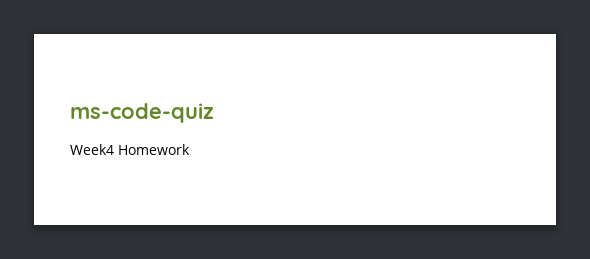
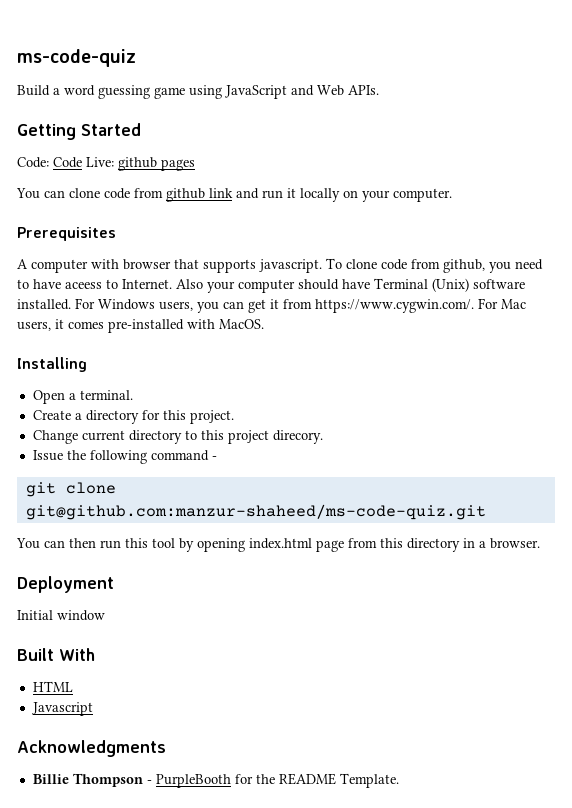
[70,144,190,155] Week4 Homework -> [17,85,379,99] [17,123,141,140] [17,157,195,171] [16,188,452,202] [17,227,116,241] [17,258,543,273] [17,278,525,293] [17,298,526,313] [17,319,264,333] [17,357,87,372] [32,390,133,404] [32,410,234,424] [32,430,323,444] [32,450,217,464] [25,482,116,497] [25,504,486,520] [16,538,540,552] [17,576,114,593] [17,610,105,621] [17,648,95,661] [32,681,73,692] [31,702,93,716] [17,740,166,757] [32,773,399,788] Build a word guessing game using JavaScript and Web APIs. // Getting Started // Code: Code Live: github pages // You can clone code from github link and run it locally on your computer. // Prerequisites // A computer with browser that supports javascript. To clone code from github, you need to have aceess to Internet. Also your computer should have Terminal (Unix) software installed. For Windows users, you can get it from https://www.cygwin.com/. For Mac users, it comes pre-installed with MacOS. // Installing // Open a terminal. // Create a directory for this project. // Change current directory to this project direcory. // Issue the following command - // git clone git@github.com:manzur-shaheed/ms-code-quiz.git // You can then run this tool by opening index.html page from this directory in a browser. // Deployment // Initial window // Built With // HTML // Javascript // Acknowledgments // Billie Thompson - PurpleBooth for the README Template.

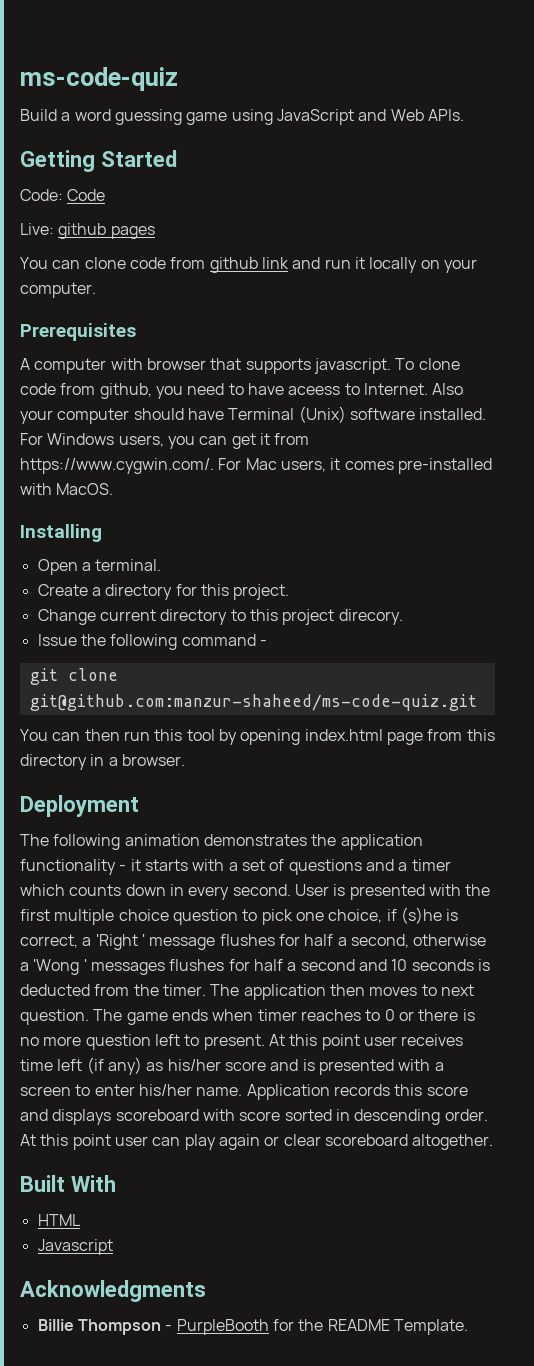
(82, 162) none -> (106, 195) //
[17,610,105,621] Initial window -> [20,834,423,850] [20,859,451,875] [20,884,491,900] [20,907,459,925] [20,934,487,950] [20,959,490,975] [20,984,474,1000] [20,1009,475,1025] [20,1034,464,1050] [20,1057,444,1075] [20,1084,468,1100] [20,1109,488,1125] [20,1134,494,1150] The following animation demonstrates the application functionality - it starts with a set of questions and a timer which counts down in every second. User is presented with the first multiple choice question to pick one choice, if (s)he is correct, a 'Right ' message flushes for half a second, otherwise a 'Wong ' messages flushes for half a second and 10 seconds is deducted from the timer. The application then moves to next question. The game ends when timer reaches to 0 or there is no more question left to present. At this point user receives time left (if any) as his/her score and is presented with a screen to enter his/her name. Application records this score and displays scoreboard with score sorted in descending order. At this point user can play again or clear scoreboard altogether.

